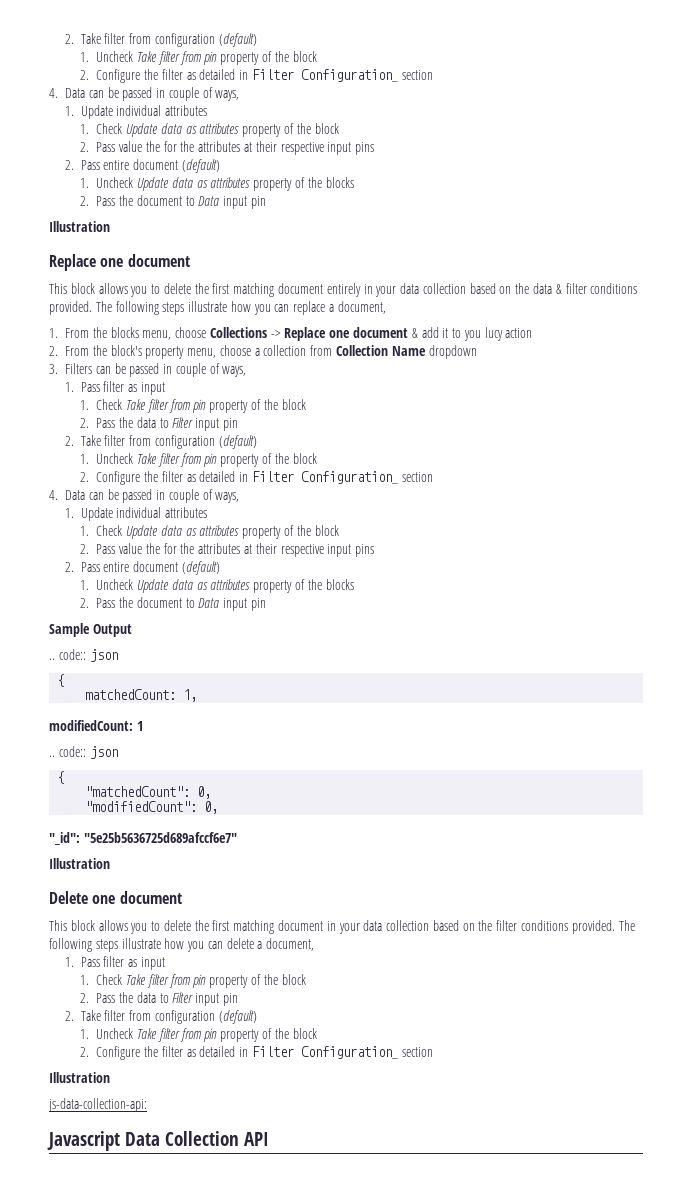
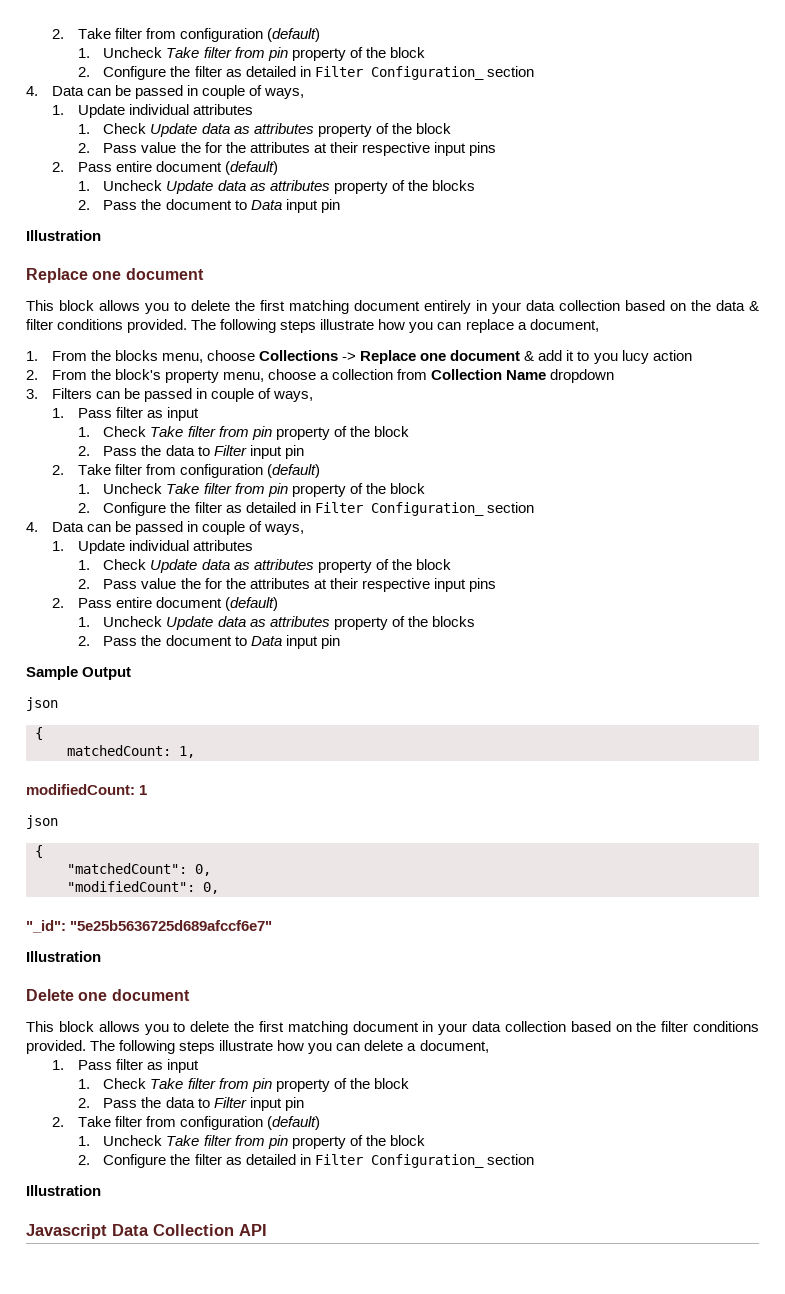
[49,649,86,660] .. code:: -> (132, 673) none
[49,746,86,757] .. code:: -> (148, 790) none
[48,1098,147,1112] // js-data-collection-api: -> (101, 1190) none

